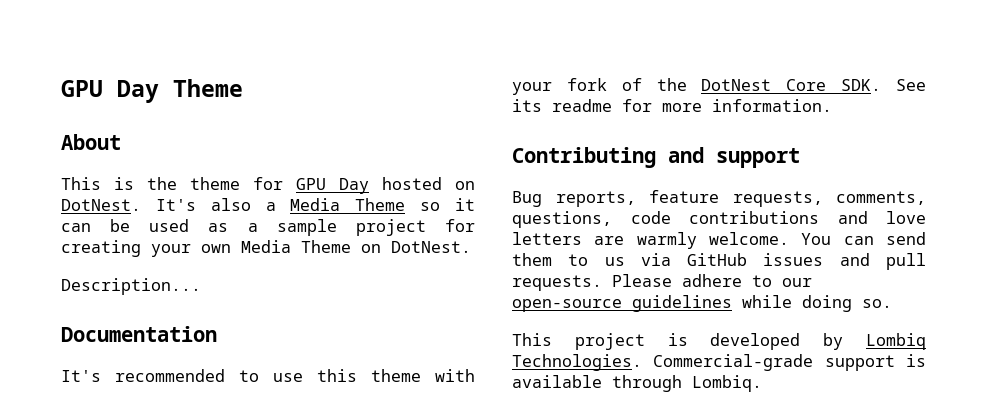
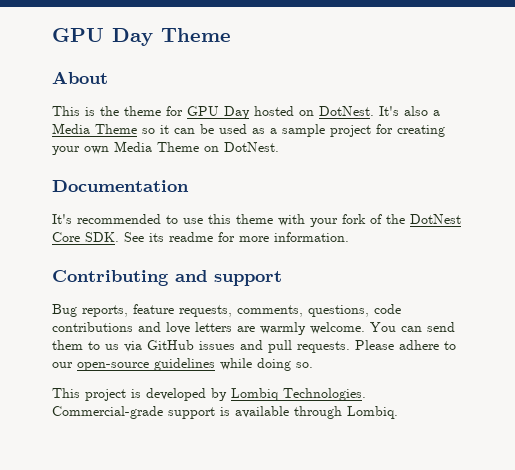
[61,278,201,295] // Description... -> (279, 147) none

